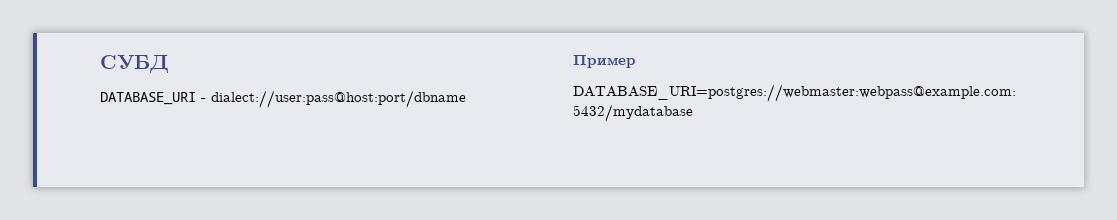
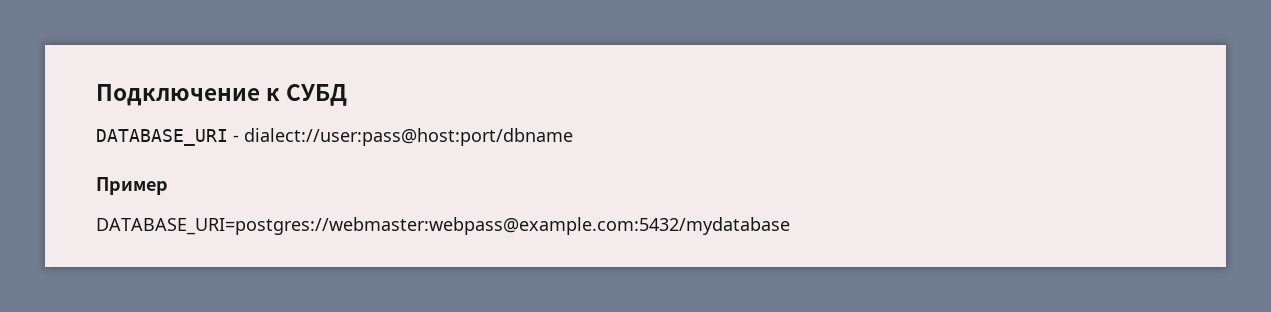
(100, 64) none -> [96,84,281,106] Подключение к

